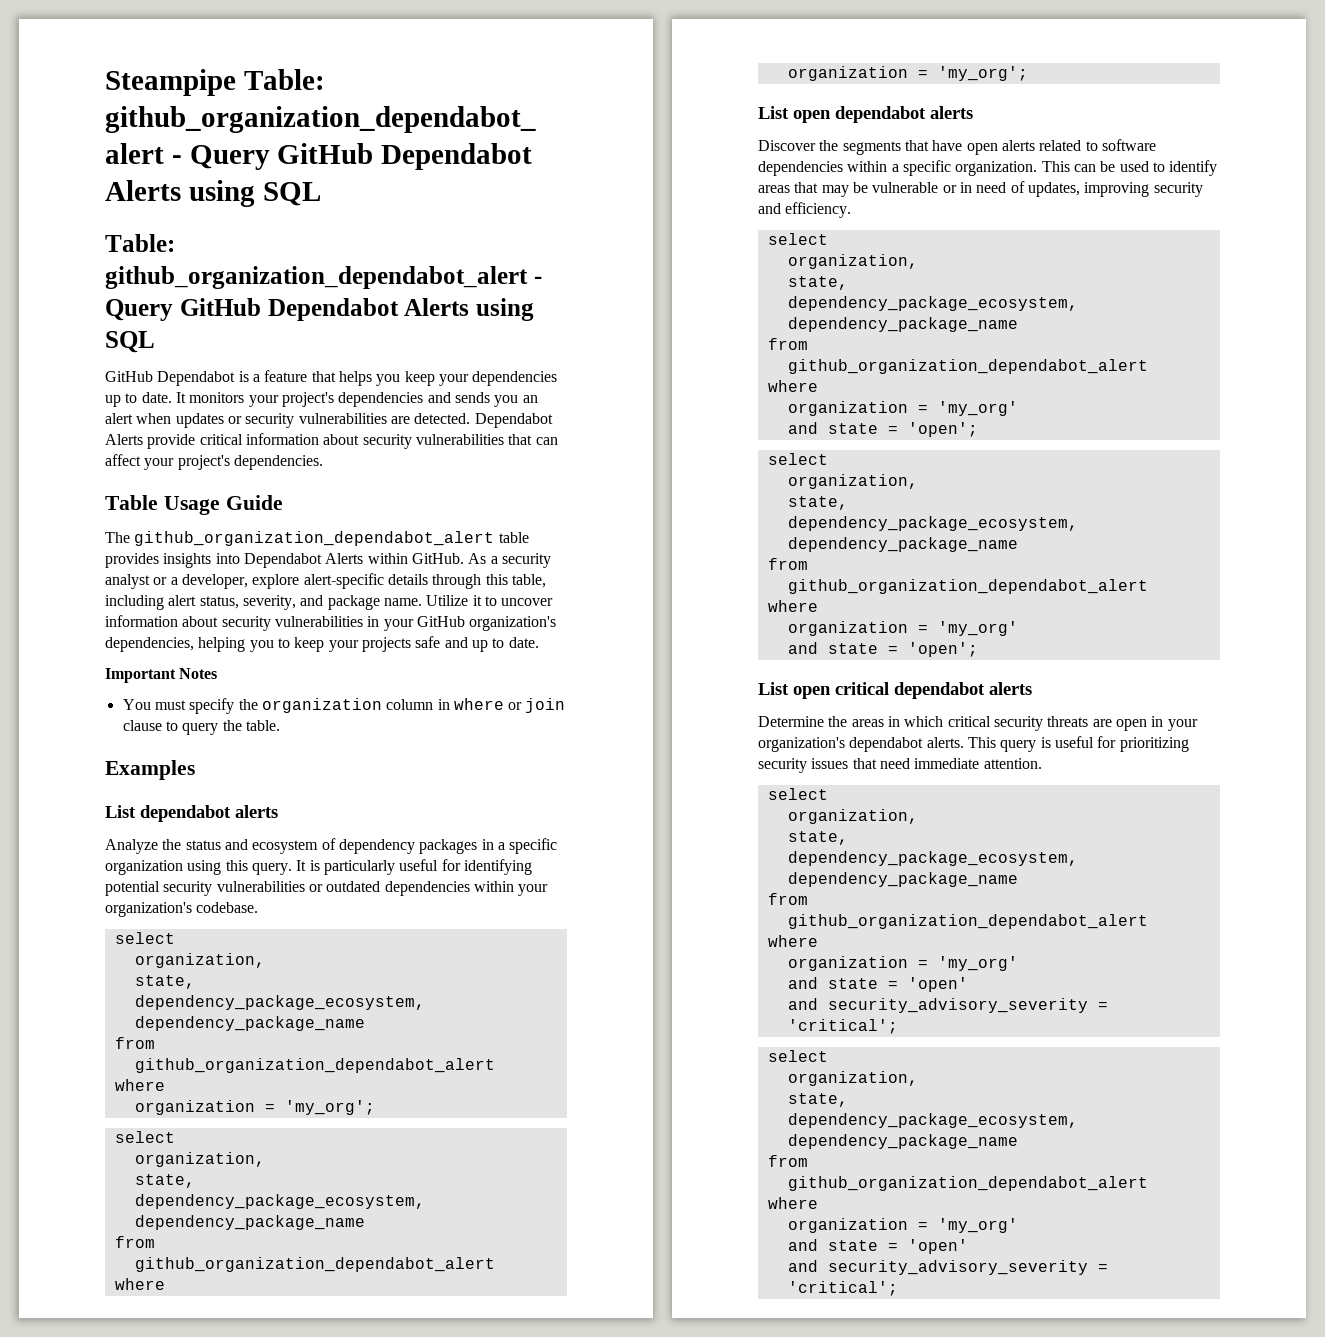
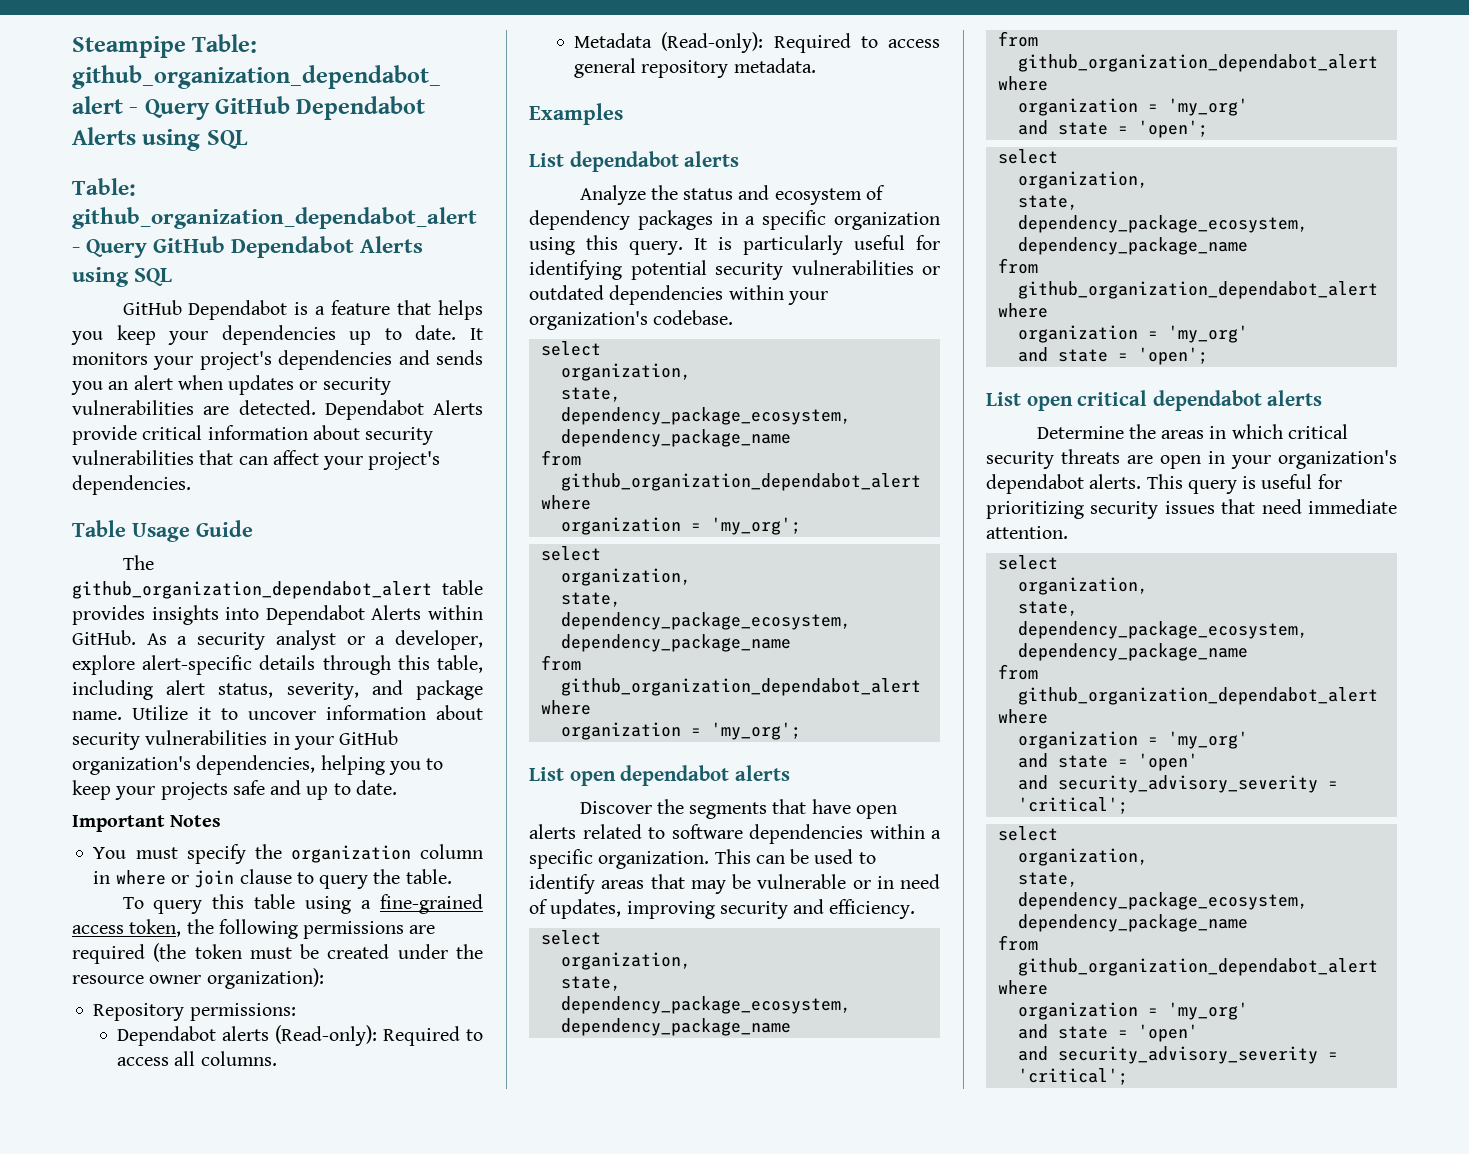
(280, 725) none -> [122,894,483,914] [72,919,436,939] [72,943,483,964] [72,968,324,989] [93,1003,296,1021] [117,1025,483,1046] [117,1051,277,1066] [574,32,940,53] [574,58,816,78] // To query this table using a fine-grained access token, the following permissions are required (the token must be created under the resource owner organization): // Repository permissions: // Dependabot alerts (Read-only): Required to access all columns. // Metadata (Read-only): Required to access general repository metadata.

